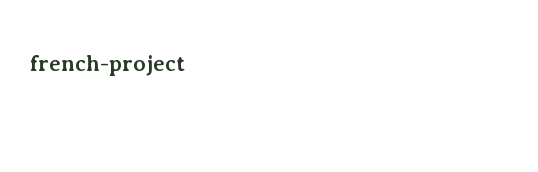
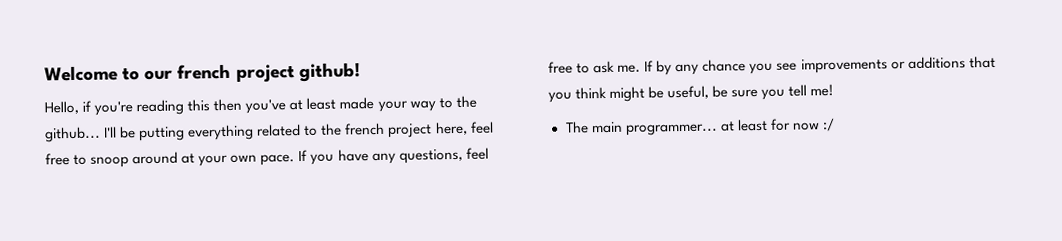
[30,55,185,76] french-project -> [44,62,361,83] [44,95,477,116] [45,121,494,143] [45,147,489,168] [548,55,996,76] [548,84,835,103] [565,118,835,136] Welcome to our french project github! // Hello, if you're reading this then you've at least made your way to the github... I'll be putting everything related to the french project here, feel free to snoop around at your own pace. If you have any questions, feel free to ask me. If by any chance you see improvements or additions that you think might be useful, be sure you tell me! // The main programmer... at least for now :/

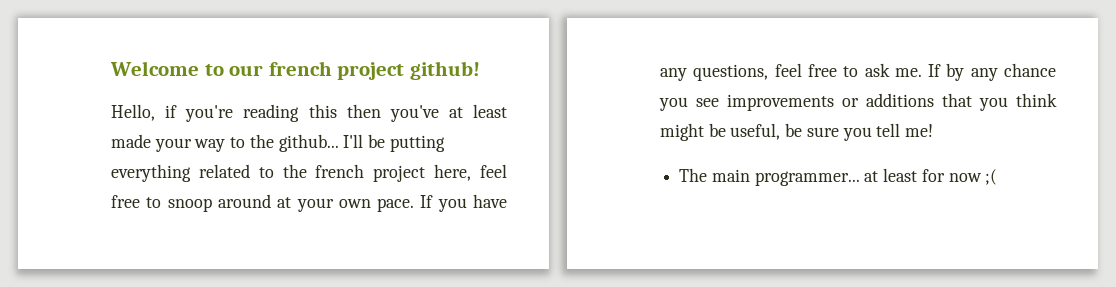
[821,118,835,132] :/ -> [985,169,998,185] ;(

